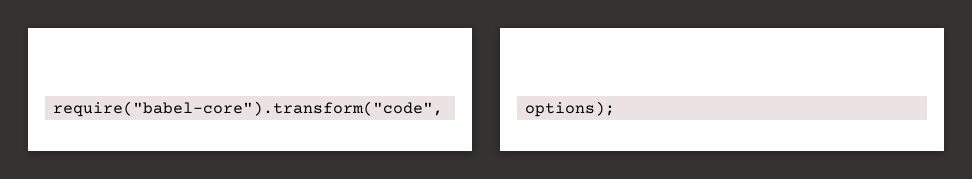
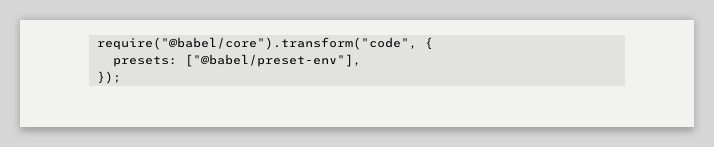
[53,101,616,117] require("babel-core").transform("code", options); -> [96,37,433,50] [112,54,361,67] [96,71,121,84] require("@babel/core").transform("code", { // presets: ["@babel/preset-env"], // });

